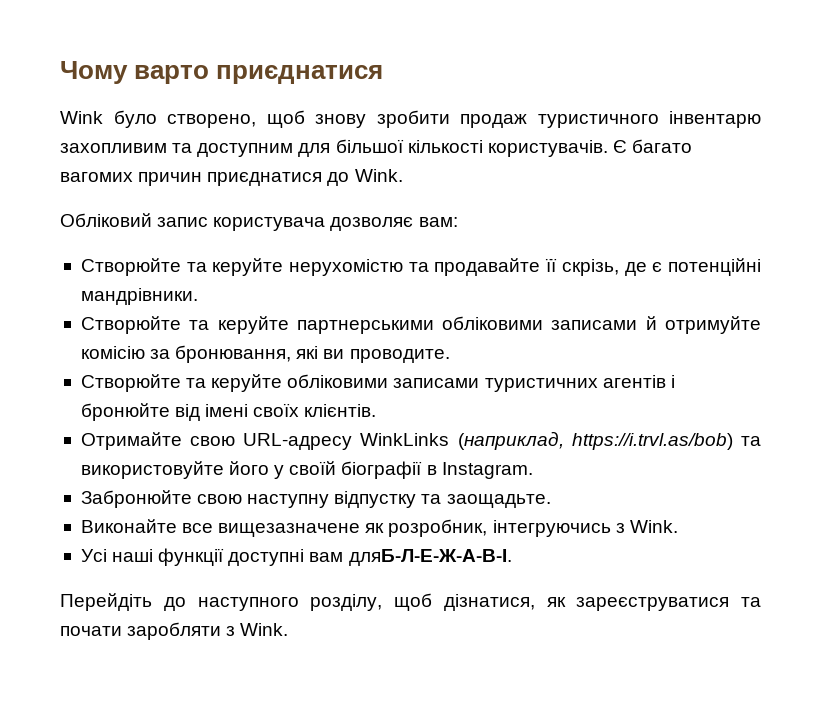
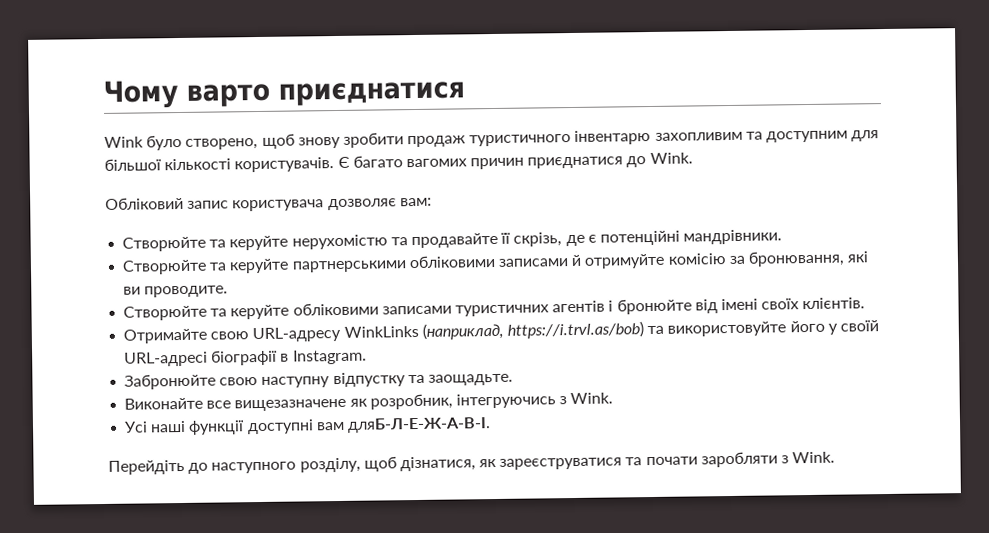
(337, 468) none -> [124,351,209,367] URL-адресі

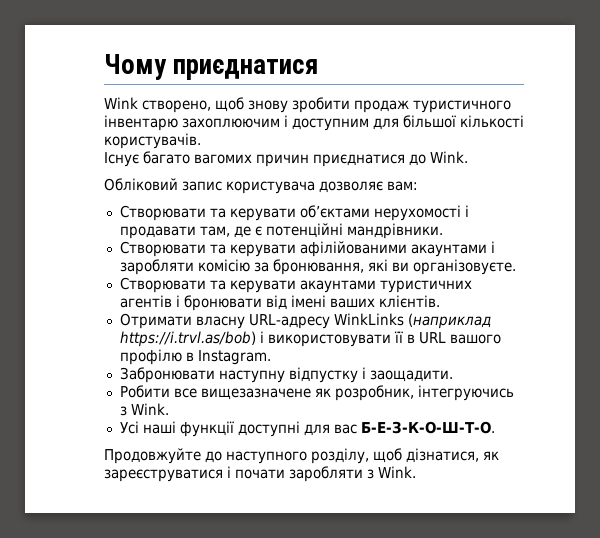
[186,83,270,107] варто -> (167, 67) none
[146,134,183,151] було -> (138, 103) none
[654,131,763,141] захопливим та -> [182,115,288,128] захоплюючим і
[337,156,350,168] Є -> [104,152,139,167] // Існує
[122,229,783,252] [122,253,666,275] Створюйте та керуйте нерухомістю та продавайте її скрізь, де є потенційні мандрівники. // Створюйте та керуйте партнерськими обліковими записами й отримуйте -> [119,205,469,221] [119,223,443,239] [119,241,495,257] [119,259,194,275] Створювати та керувати об’єктами нерухомості і продавати там, де є потенційні мандрівники. // Створювати та керувати афілійованими акаунтами і заробляти
[144,285,229,298] [123,302,452,321] проводите. // Створюйте та керуйте обліковими записами -> [412,259,516,275] [119,277,376,293] організовуєте. // Створювати та керувати акаунтами
[616,298,692,315] бронюйте -> [183,295,262,311] бронювати
[761,298,800,310] своїх -> [329,298,375,308] ваших
[123,320,879,344] [124,349,367,367] [124,372,513,390] [124,397,204,410] Отримайте свою URL-адресу WinkLinks (наприклад, https://i.trvl.as/bob) та використовуйте його у своїй URL-адресі біографії в Instagram. // Забронюйте свою наступну відпустку та заощадьте. // Виконайте -> [119,313,491,329] [119,331,501,347] [119,349,271,365] [119,367,453,383] [119,385,170,398] Отримати власну URL-адресу WinkLinks (наприклад https://i.trvl.as/bob) і використовувати її в URL вашого профілю в Instagram. // Забронювати наступну відпустку і заощадити. // Робити
[315,417,491,433] [108,459,185,475] вам дляБ-Л-Е-Ж-А-В-І. // Перейдіть -> [303,421,495,436] [104,448,201,464] для вас Б-Е-З-К-О-Ш-Т-О. // Продовжуйте
[625,457,643,466] та -> [227,466,231,478] і

